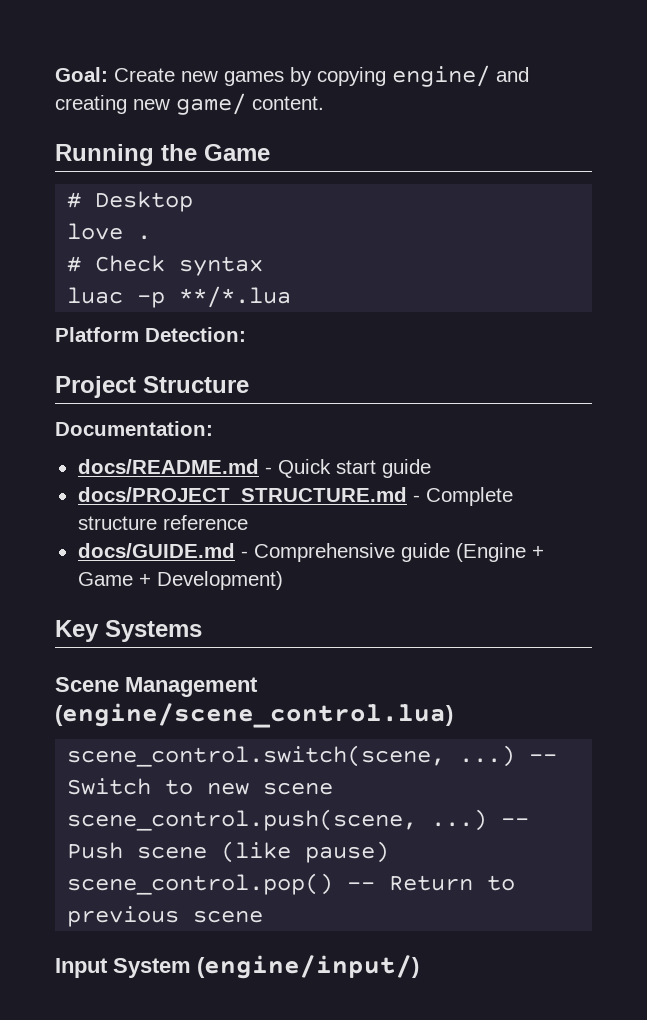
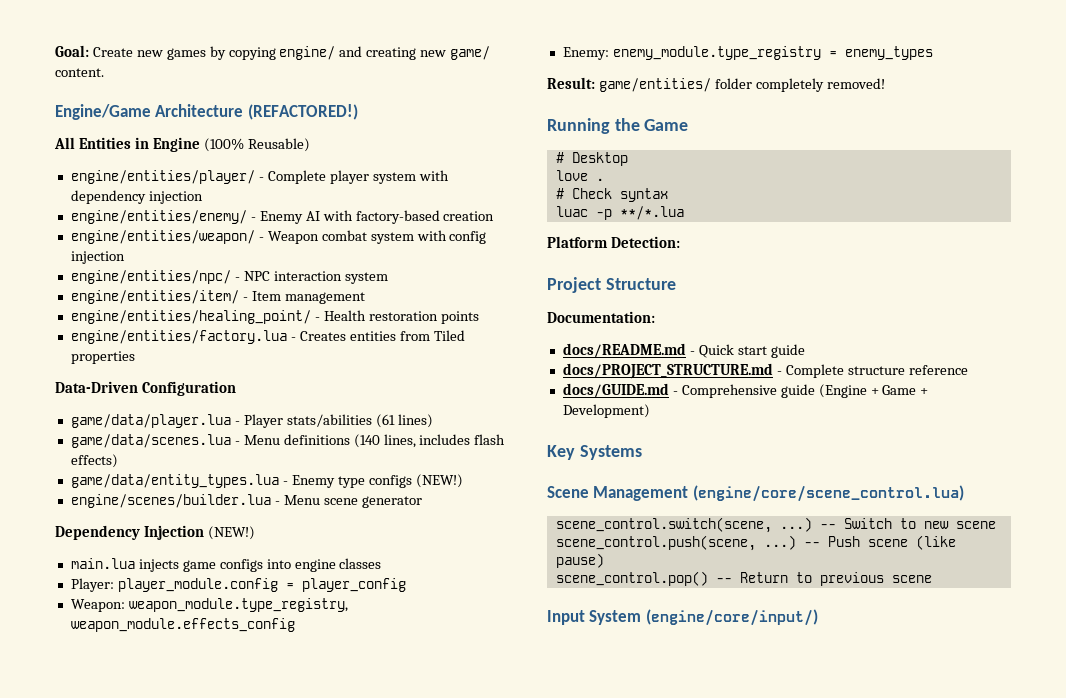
(324, 103) none -> [55,104,358,120] [54,137,310,152] [70,170,449,184] [70,190,203,204] [70,210,495,224] [70,230,487,244] [70,251,125,264] [70,270,388,284] [70,290,365,304] [70,310,479,324] [70,330,465,344] [70,351,135,364] [55,381,236,396] [70,414,433,428] [70,434,506,448] [70,454,118,468] [70,474,463,488] [70,494,422,508] [55,525,255,540] [70,558,382,572] [70,578,406,592] [70,598,348,612] [70,618,295,632] [562,46,933,60] [547,77,885,92] // Engine/Game Architecture (REFACTORED!) // All Entities in Engine (100% Reusable) // engine/entities/player/ - Complete player system with dependency injection // engine/entities/enemy/ - Enemy AI with factory-based creation // engine/entities/weapon/ - Weapon combat system with config injection // engine/entities/npc/ - NPC interaction system // engine/entities/item/ - Item management // engine/entities/healing_point/ - Health restoration points // engine/entities/factory.lua - Creates entities from Tiled properties // Data-Driven Configuration // game/data/player.lua - Player stats/abilities (61 lines) // game/data/scenes.lua - Menu definitions (140 lines, includes flash effects) // game/data/entity_types.lua - Enemy type configs (NEW!) // engine/scenes/builder.lua - Menu scene generator // Dependency Injection (NEW!) // main.lua injects game configs into engine classes // Player: player_module.config = player_config // Weapon: weapon_module.type_registry, weapon_module.effects_config // Enemy: enemy_module.type_registry = enemy_types // Result: game/entities/ folder completely removed!
[55,703,453,728] (engine/scene_control.lua) -> [692,485,964,502] (engine/core/scene_control.lua)
[197,955,419,979] (engine/input/) -> [645,609,818,626] (engine/core/input/)

